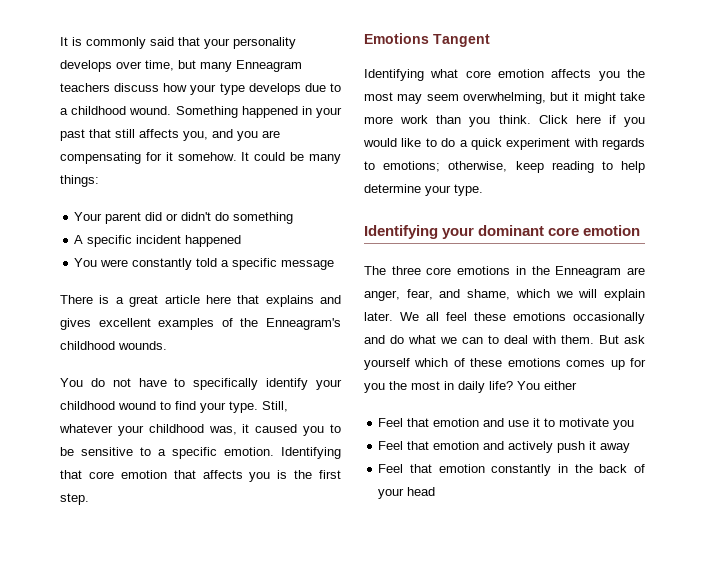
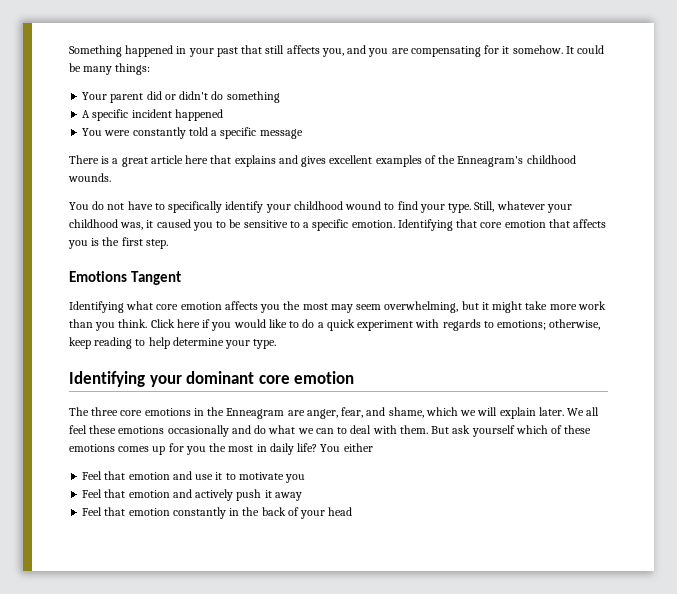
[60,37,296,49] [60,60,302,72] [60,83,341,95] [60,106,172,115] It is commonly said that your personality develops over time, but many Enneagram teachers discuss how your type develops due to a childhood wound. -> (69, 51) none

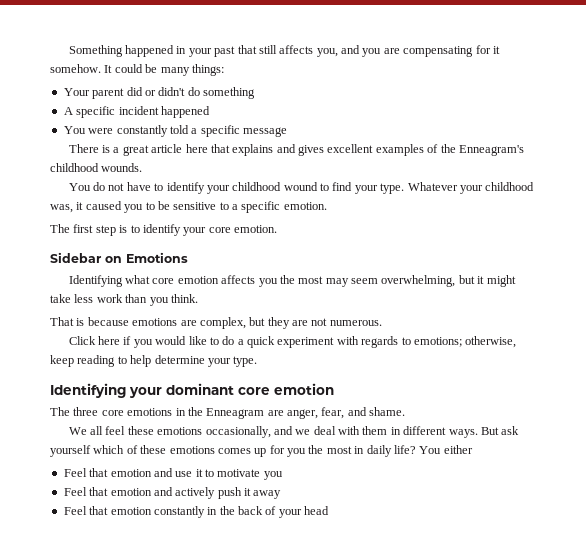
[168,201,223,213] specifically -> (164, 187) none
[474,201,545,212] Still, whatever -> [407,182,458,191] Whatever
[397,219,607,231] [68,237,168,249] Identifying that core emotion that affects you is the first step. // -> [50,224,277,236] [50,252,122,263] // The first step is to identify your core emotion. // Sidebar on
[130,271,181,285] Tangent -> (188, 257) none
[549,304,577,310] more -> [74,294,94,303] less
(148, 323) none -> [50,317,382,329] // That is because emotions are complex, but they are not numerous. //
[388,407,564,419] shame, which we will explain later. -> [369,407,406,416] shame. //
[167,425,428,437] occasionally and do what we can to deal with them. -> [205,426,478,438] occasionally, and we deal with them in different ways.

